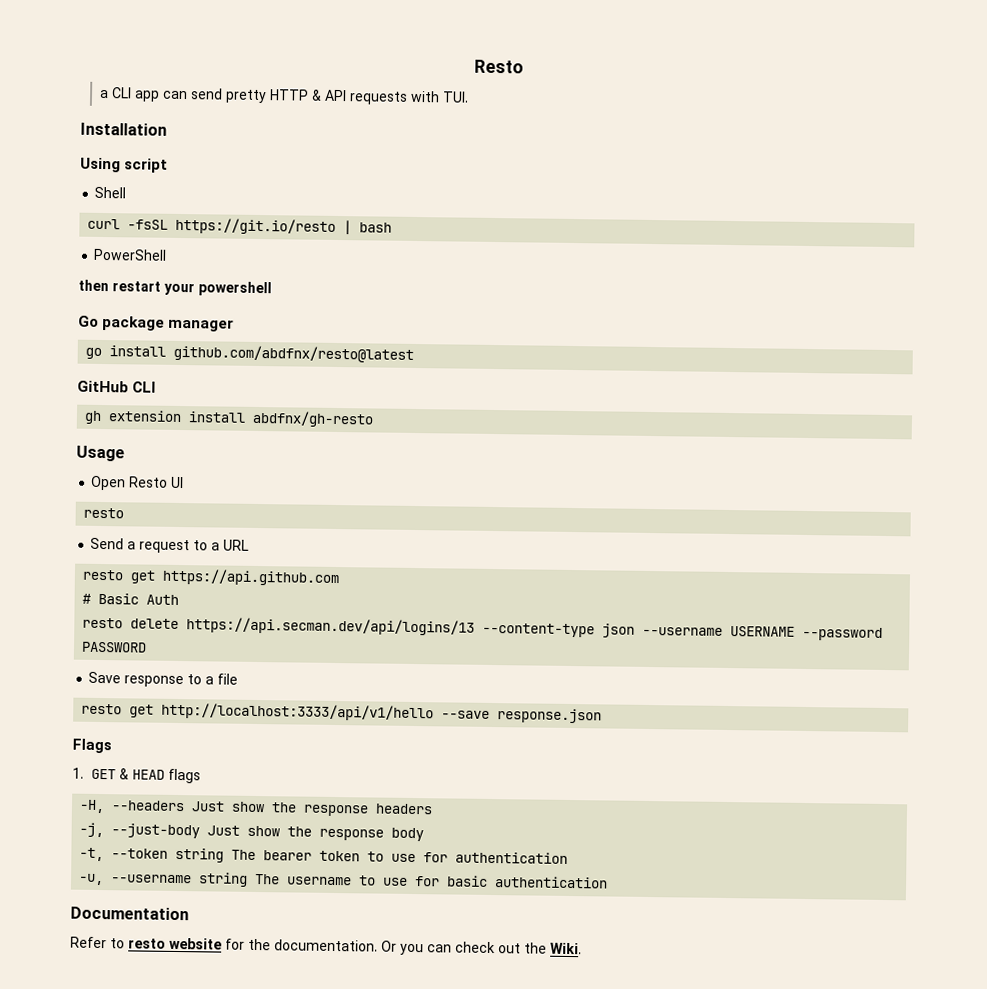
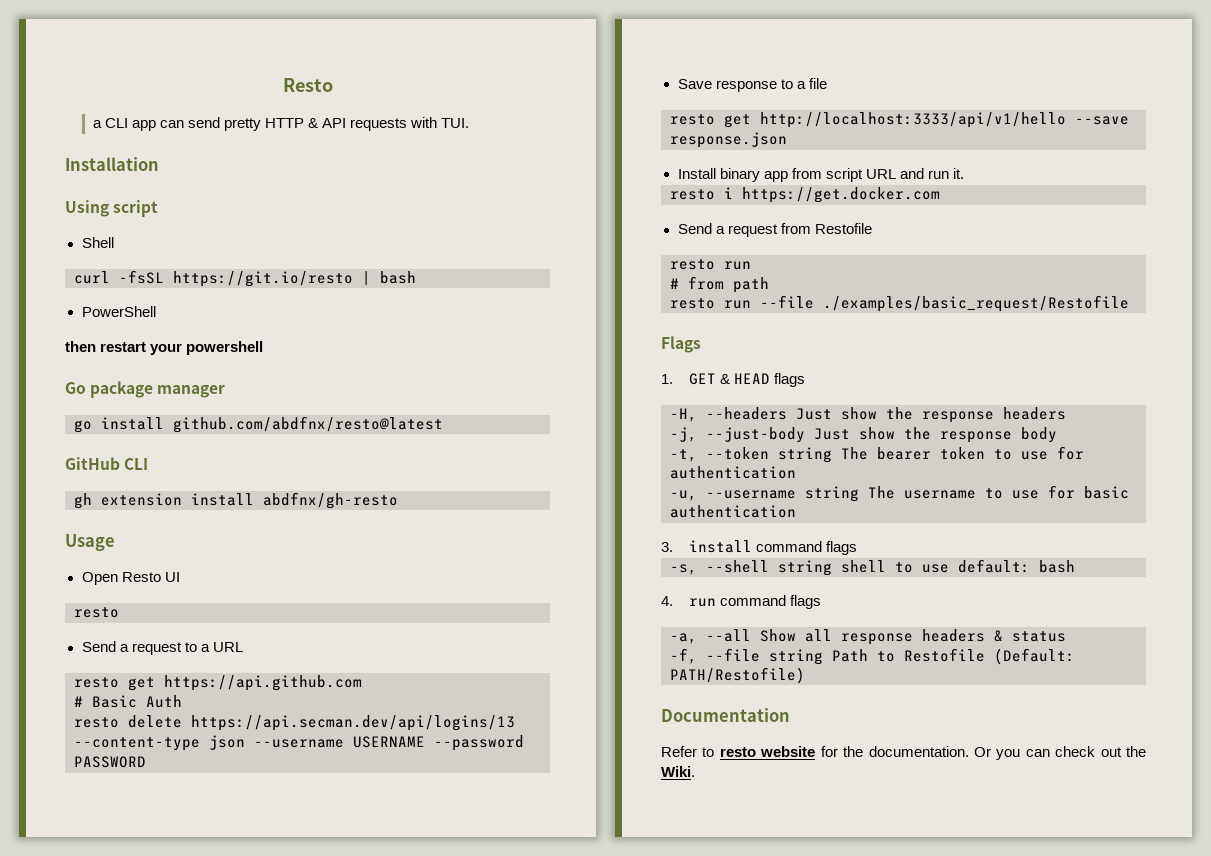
(603, 716) none -> [677,168,964,182] [670,187,940,203] [677,223,872,237] [670,259,751,270] [670,276,769,293] [670,295,1129,312] // Install binary app from script URL and run it. // resto i https://get.docker.com // Send a request from Restofile // resto run // # from path // resto run --file ./examples/basic_request/Restofile
(609, 882) none -> [661,540,858,555] [670,559,1075,576] [661,595,822,609] [670,629,1066,645] [670,648,1075,665] [670,667,805,684] // 3. install command flags // -s, --shell string shell to use default: bash // 4. run command flags // -a, --all Show all response headers & status // -f, --file string Path to Restofile (Default: PATH/Restofile)

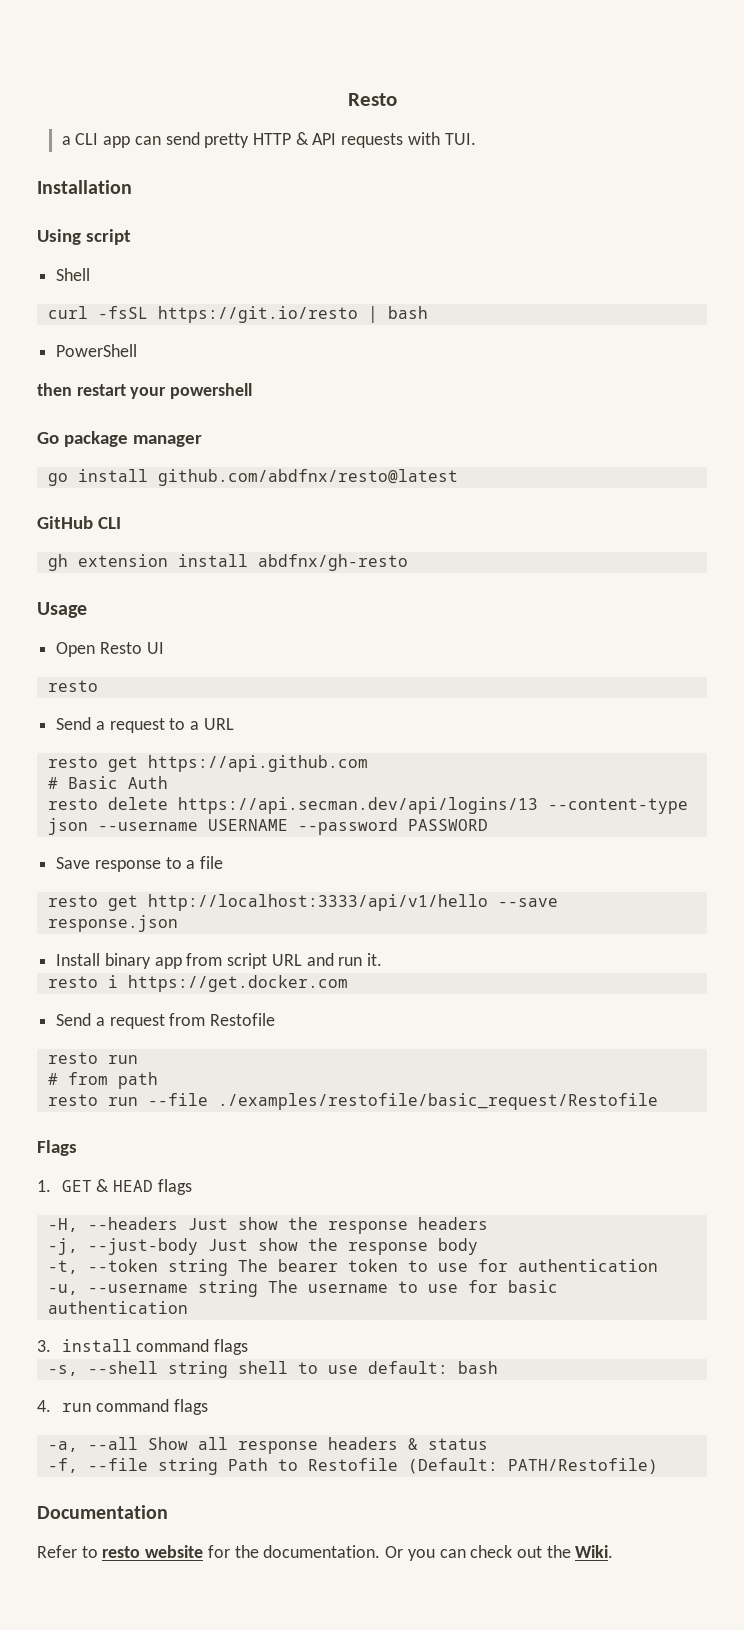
[823,295,1129,312] ./examples/basic_request/Restofile -> [217,1093,658,1110] ./examples/restofile/basic_request/Restofile

